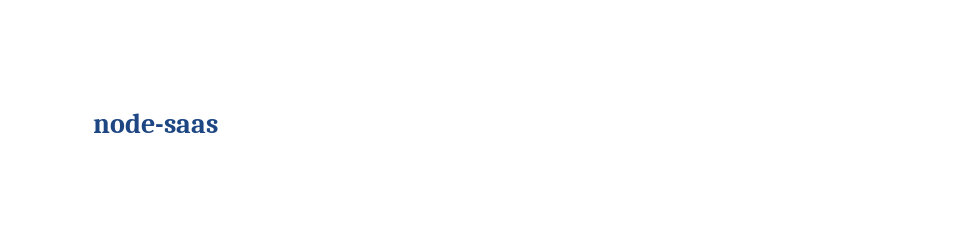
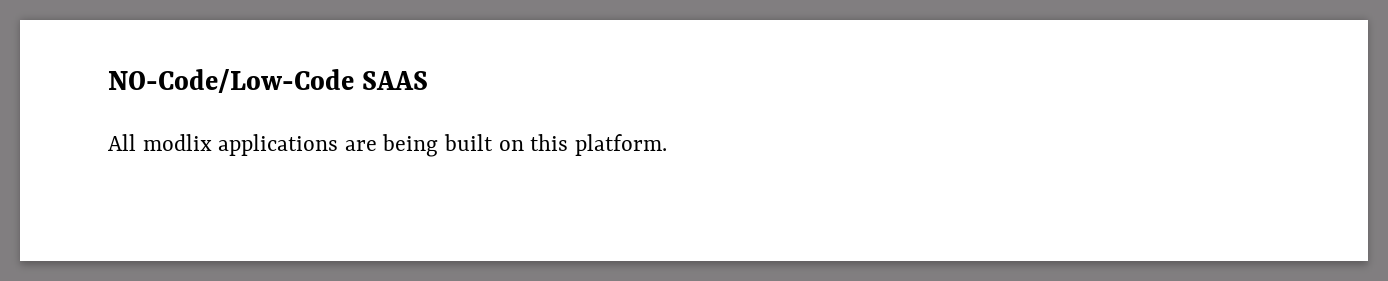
[93,113,218,133] node-saas -> [108,69,429,93] [108,134,667,157] NO-Code/Low-Code SAAS // All modlix applications are being built on this platform.

